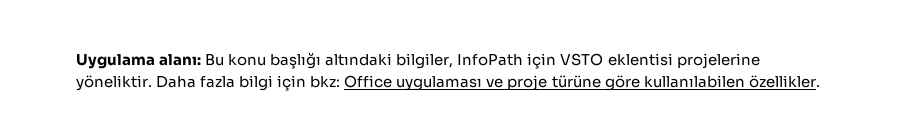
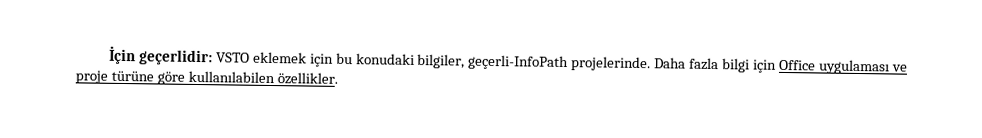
[76,52,760,69] [76,75,152,91] Uygulama alanı: Bu konu başlığı altındaki bilgiler, InfoPath için VSTO eklentisi projelerine yöneliktir. -> [109,45,652,72] İçin geçerlidir: VSTO eklemek için bu konudaki bilgiler, geçerli-InfoPath projelerinde.
[310,76,341,88] bkz: -> (777, 66) none

